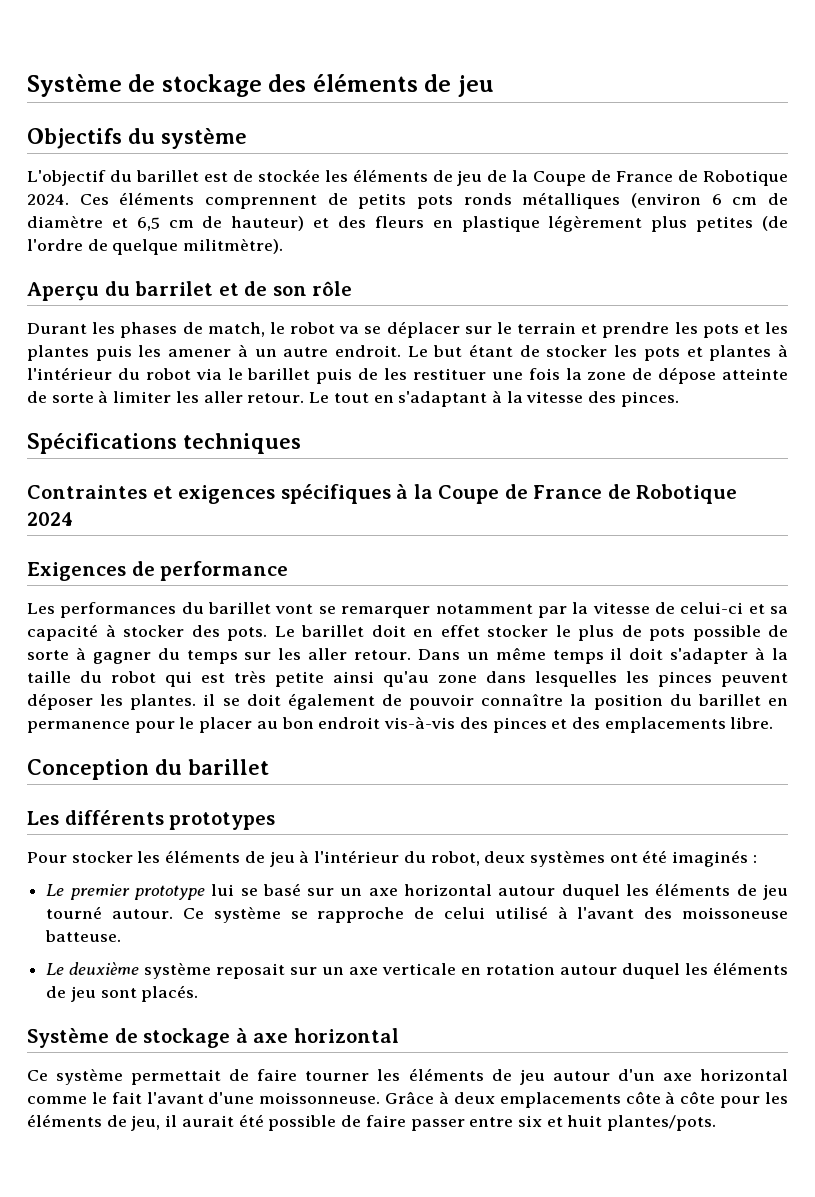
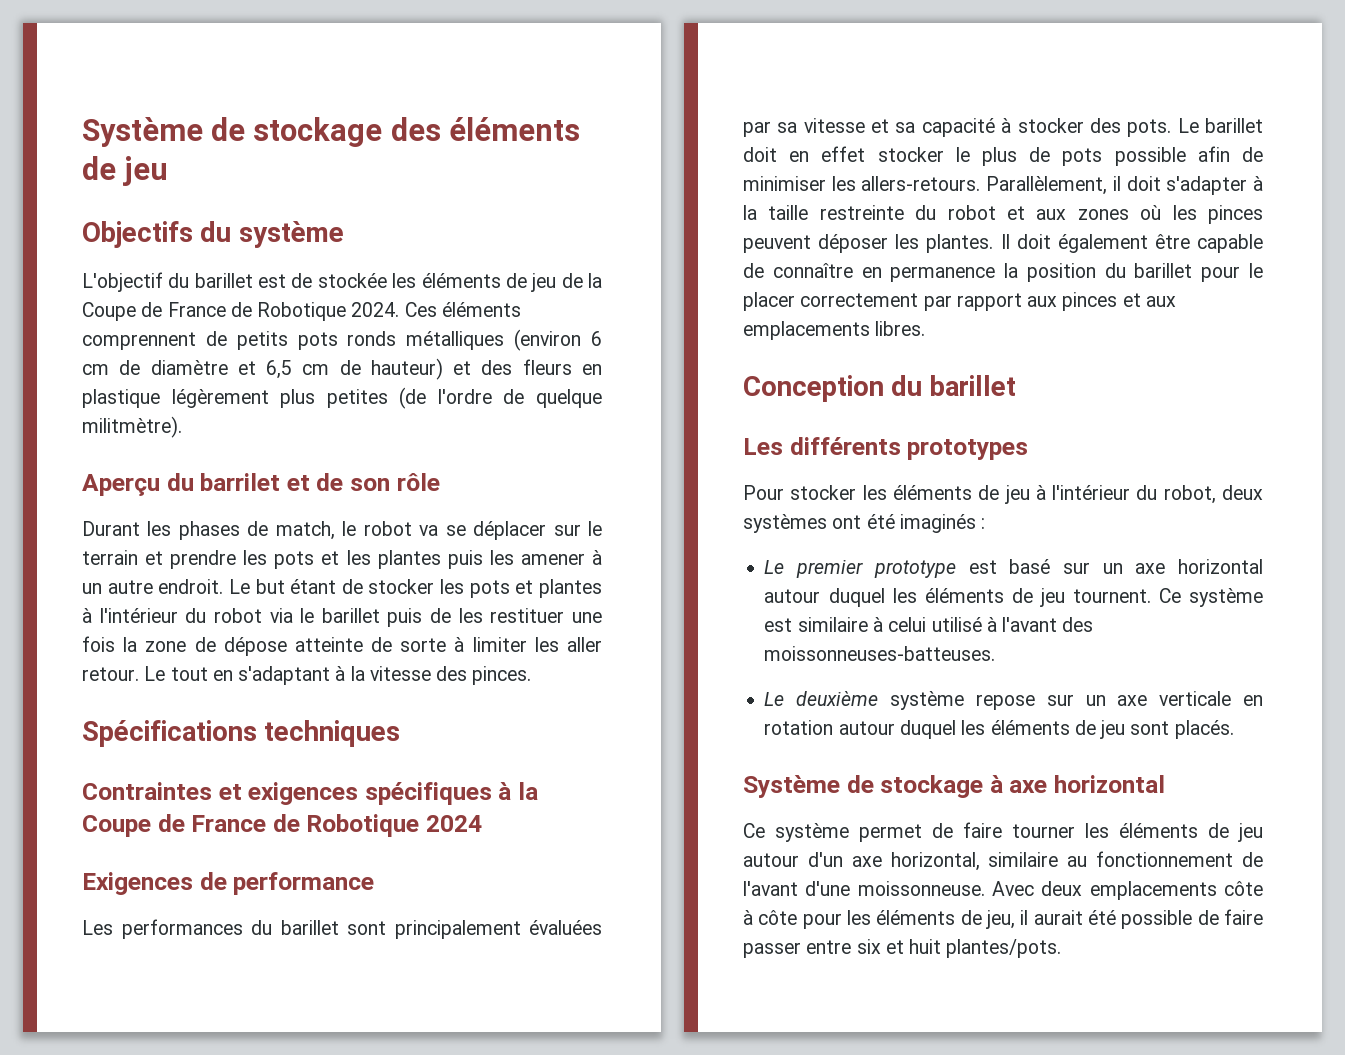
[275,602,744,618] vont se remarquer notamment par la vitesse de celui-ci -> [347,920,602,939] [743,118,865,137] sont principalement évaluées par sa vitesse
[768,625,788,637] [27,647,604,664] de sorte à gagner du temps sur les aller retour. Dans un même temps -> [1197,146,1263,162] [743,176,1108,195] afin de minimiser les allers-retours. Parallèlement,
[80,671,617,687] du robot qui est très petite ainsi qu'au zone dans lesquelles -> [819,205,1162,220] restreinte du robot et aux zones où
[203,693,564,710] il se doit également de pouvoir connaître -> [1000,234,1263,253] [743,263,996,282] Il doit également être capable de connaître en permanence
[767,698,788,706] [27,721,130,733] en permanence -> (1193, 270) none
[256,716,774,733] au bon endroit vis-à-vis des pinces et des emplacements libre. -> [800,292,1176,311] [743,321,926,340] correctement par rapport aux pinces et aux emplacements libres.
[211,884,258,896] lui se -> [968,560,997,574] est
[46,906,435,923] tourné autour. Ce système se rapproche de -> [1072,588,1263,607] [764,617,883,632] tournent. Ce système est similaire à
[682,907,788,919] [45,930,122,942] moissoneuse batteuse. -> [764,646,996,661] moissonneuses-batteuses.
[216,963,286,979] reposait -> [975,694,1035,710] repose
[131,1069,222,1085] permettait -> [859,824,922,842] permet
[700,1069,789,1081] [27,1092,142,1104] horizontal comme le fait -> [890,851,1263,871] horizontal, similaire au fonctionnement de
[385,1091,449,1104] Grâce à -> [992,881,1034,896] Avec

